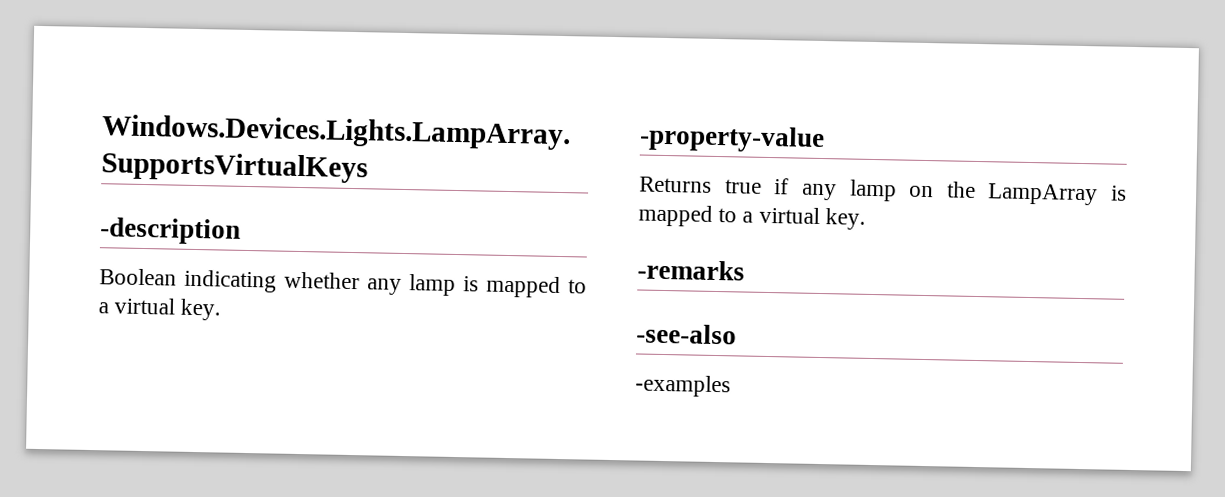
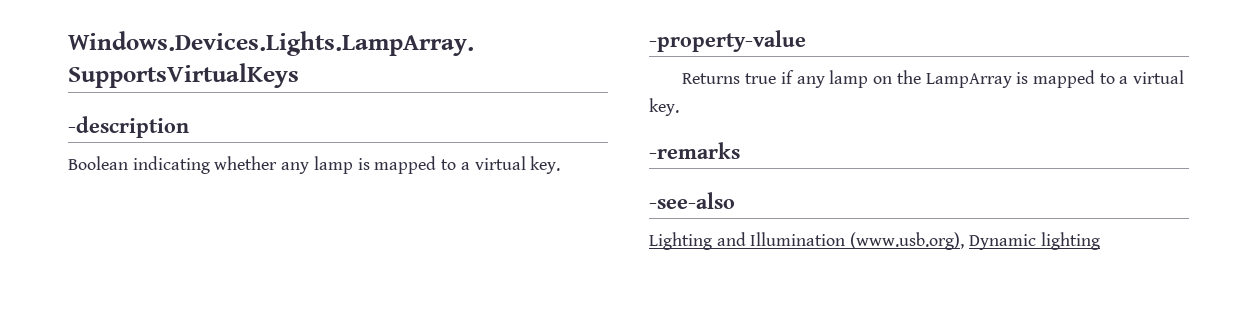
[635,374,731,398] -examples -> [649,232,1100,250] Lighting and Illumination (www.usb.org), Dynamic lighting

